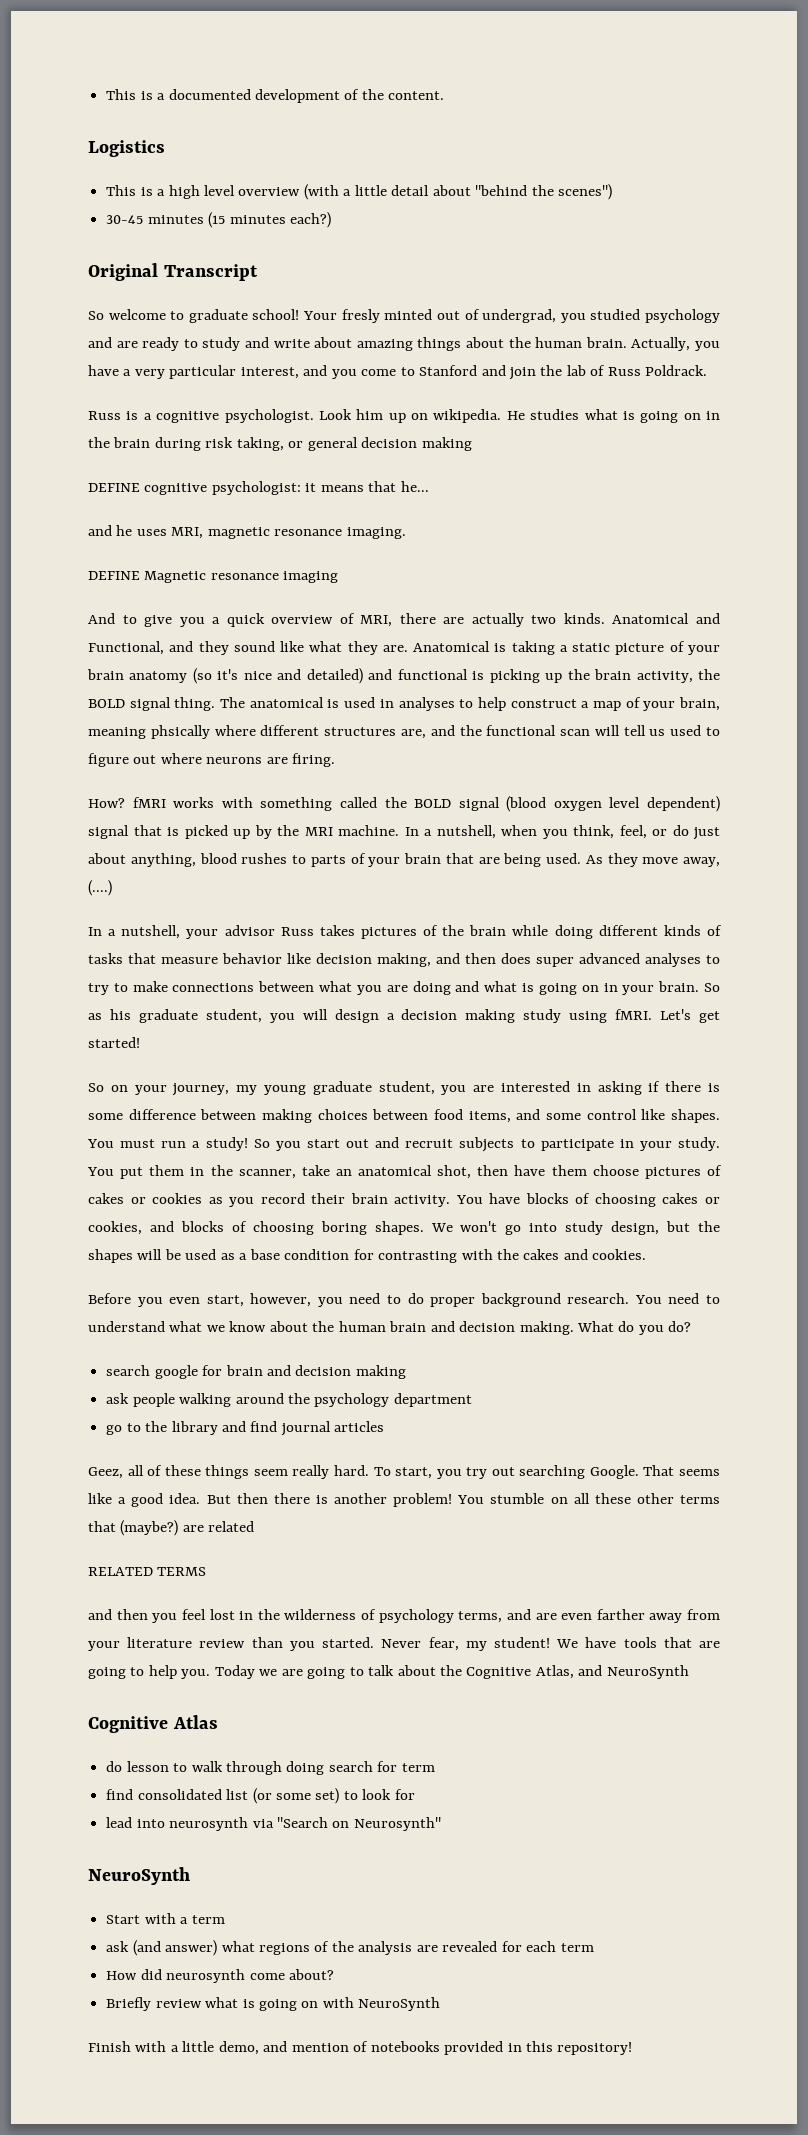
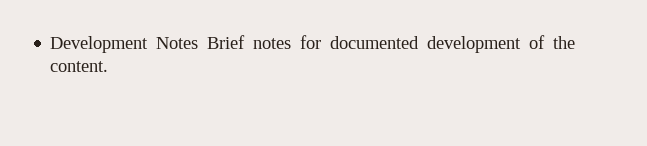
[106,89,166,100] This is a -> [50,35,322,53] Development Notes Brief notes for
[88,140,165,157] [106,184,613,200] [106,212,331,228] [88,263,258,281] [88,309,721,323] [88,337,721,351] [88,365,708,380] [88,409,720,423] [88,437,472,451] [88,481,429,495] [88,525,406,539] [88,571,339,583] [88,613,721,627] [88,641,720,655] [87,668,721,684] [88,697,720,711] [88,725,721,739] [88,753,336,767] [88,796,720,812] [88,825,720,840] [88,853,720,867] [88,880,112,896] [88,925,722,939] [88,953,720,967] [88,981,721,995] [88,1009,721,1023] [88,1037,140,1048] [88,1081,720,1096] [88,1109,720,1123] [87,1137,720,1152] [87,1165,722,1179] [88,1193,721,1207] [88,1221,721,1235] [88,1249,647,1263] [88,1293,720,1307] [88,1321,692,1335] [106,1365,406,1379] [106,1393,472,1407] [106,1421,385,1436] [88,1465,720,1479] [88,1493,720,1507] [88,1520,255,1536] [88,1567,207,1576] [88,1609,720,1623] [88,1637,720,1651] [88,1665,689,1679] [88,1715,218,1733] [106,1761,435,1775] [106,1788,415,1804] [106,1817,441,1831] [88,1867,190,1885] [106,1913,225,1924] [106,1940,594,1956] [106,1969,334,1983] [106,1997,441,2011] [88,2041,633,2055] // Logistics // This is a high level overview (with a little detail about "behind the scenes") // 30-45 minutes (15 minutes each?) // Original Transcript // So welcome to graduate school! Your fresly minted out of undergrad, you studied psychology and are ready to study and write about amazing things about the human brain. Actually, you have a very particular interest, and you come to Stanford and join the lab of Russ Poldrack. // Russ is a cognitive psychologist. Look him up on wikipedia. He studies what is going on in the brain during risk taking, or general decision making // DEFINE cognitive psychologist: it means that he... // and he uses MRI, magnetic resonance imaging. // DEFINE Magnetic resonance imaging // And to give you a quick overview of MRI, there are actually two kinds. Anatomical and Functional, and they sound like what they are. Anatomical is taking a static picture of your brain anatomy (so it's nice and detailed) and functional is picking up the brain activity, the BOLD signal thing. The anatomical is used in analyses to help construct a map of your brain, meaning phsically where different structures are, and the functional scan will tell us used to figure out where neurons are firing. // How? fMRI works with something called the BOLD signal (blood oxygen level dependent) signal that is picked up by the MRI machine. In a nutshell, when you think, feel, or do just about anything, blood rushes to parts of your brain that are being used. As they move away, (....) // In a nutshell, your advisor Russ takes pictures of the brain while doing different kinds of tasks that measure behavior like decision making, and then does super advanced analyses to try to make connections between what you are doing and what is going on in your brain. So as his graduate student, you will design a decision making study using fMRI. Let's get started! // So on your journey, my young graduate student, you are interested in asking if there is some difference between making choices between food items, and some control like shapes. You must run a study! So you start out and recruit subjects to participate in your study. You put them in the scanner, take an anatomical shot, then have them choose pictures of cakes or cookies as you record their brain activity. You have blocks of choosing cakes or cookies, and blocks of choosing boring shapes. We won't go into study design, but the shapes will be used as a base condition for contrasting with the cakes and cookies. // Before you even start, however, you need to do proper background research. You need to understand what we know about the human brain and decision making. What do you do? // search google for brain and decision making // ask people walking around the psychology department // go to the library and find journal articles // Geez, all of these things seem really hard. To start, you try out searching Google. That seems like a good idea. But then there is another problem! You stumble on all these other terms that (maybe?) are related // RELATED TERMS // and then you feel lost in the wilderness of psychology terms, and are even farther away from your literature review than you started. Never fear, my student! We have tools that are going to help you. Today we are going to talk about the Cognitive Atlas, and NeuroSynth // Cognitive Atlas // do lesson to walk through doing search for term // find consolidated list (or some set) to look for // lead into neurosynth via "Search on Neurosynth" // NeuroSynth // Start with a term // ask (and answer) what regions of the analysis are revealed for each term // How did neurosynth come about? // Briefly review what is going on with NeuroSynth // Finish with a little demo, and mention of notebooks provided in this repository! -> (109, 66) none

